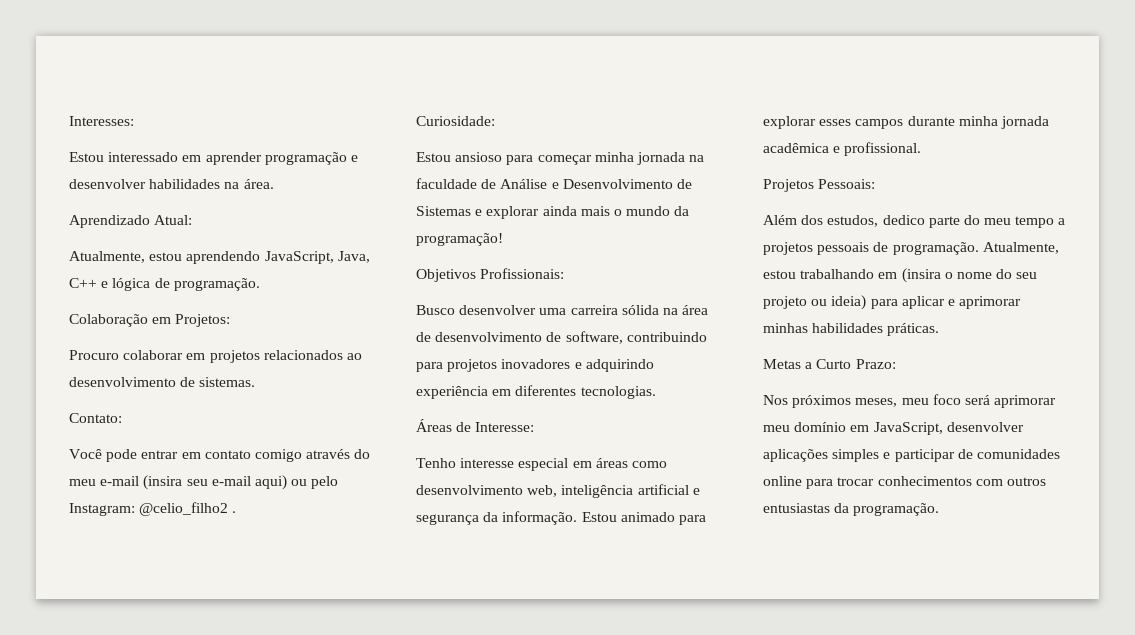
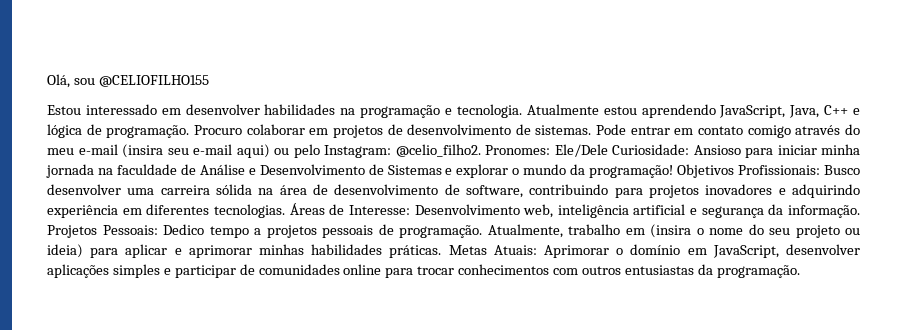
[69,116,134,126] Interesses: -> [47,74,209,88] Olá, sou @CELIOFILHO155
[205,152,358,165] [69,179,274,189] [69,215,193,228] [69,251,145,263] aprender programação e desenvolver habilidades na área. // Aprendizado Atual: // Atualmente, -> [185,104,599,118] desenvolver habilidades na programação e tecnologia. Atualmente
[69,314,231,327] // Colaboração em Projetos: // -> (190, 131) none
[263,350,362,360] relacionados ao -> [387,124,403,135] de
[69,413,122,423] [69,449,138,462] // Contato: // Você pode -> [596,124,627,135] Pode
[139,502,237,516] [416,116,495,126] [416,152,592,165] @celio_filho2 . // Curiosidade: // Estou ansioso para começar -> [395,144,817,158] @celio_filho2. Pronomes: Ele/Dele Curiosidade: Ansioso para iniciar
[542,206,610,216] ainda mais -> (509, 171) none
(503, 239) // -> (674, 171) none
(565, 273) // -> (821, 170) none
(656, 392) // -> (285, 211) none
[416,458,667,471] [416,485,523,495] // Tenho interesse especial em áreas como desenvolvimento -> [414,204,520,215] Desenvolvimento
[581,512,706,525] [763,116,1049,129] [763,142,922,156] [763,179,876,192] [763,215,1012,228] Estou animado para explorar esses campos durante minha jornada acadêmica e profissional. // Projetos Pessoais: // Além dos estudos, dedico parte do meu -> [47,224,204,238] Projetos Pessoais: Dedico
[763,269,875,279] estou trabalhando -> [568,224,620,235] trabalho
[763,359,896,369] [763,394,1057,408] [763,425,790,432] // Metas a Curto Prazo: // Nos próximos meses, meu foco será aprimorar meu -> [448,245,624,258] Metas Atuais: Aprimorar o

